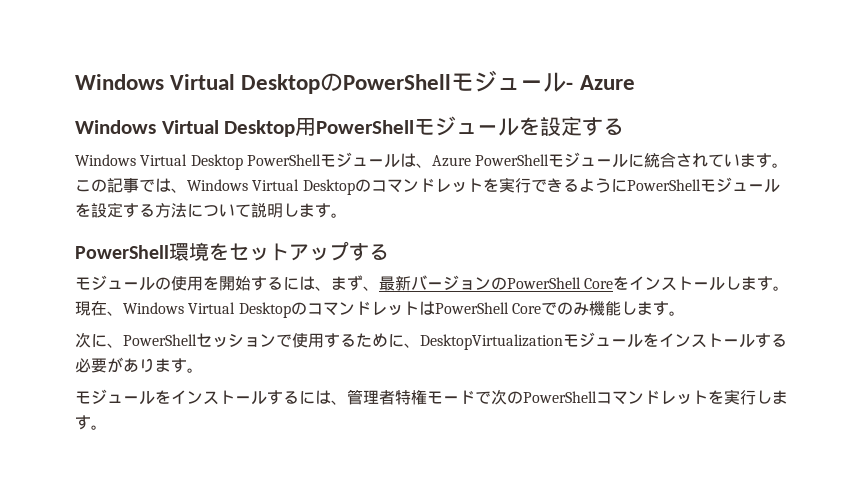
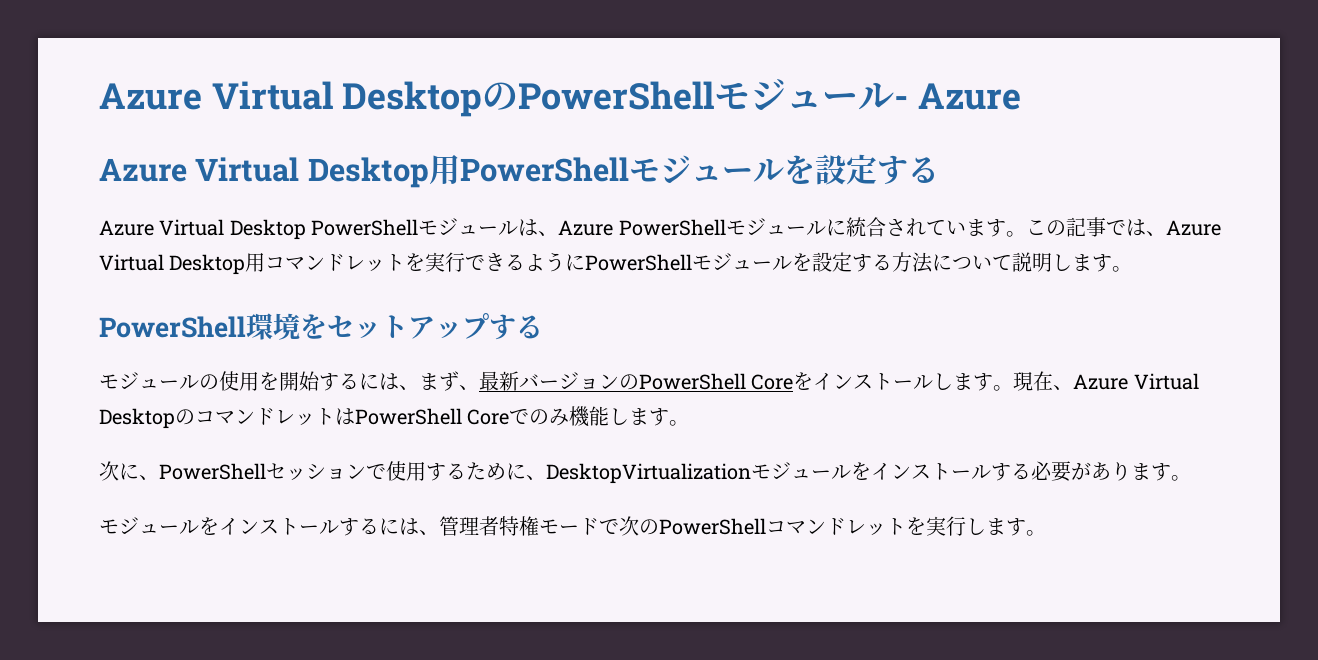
[75,74,164,90] Windows -> [99,83,202,110] Azure
[75,120,156,134] Windows -> [99,158,187,182] Azure
[75,154,136,166] Windows -> [99,220,154,236] Azure
[187,179,371,195] Windows Virtual Desktopの -> [1165,220,1221,236] [99,253,266,275] Azure Virtual Desktop用
[123,302,184,314] Windows -> [1073,374,1129,390] Azure

